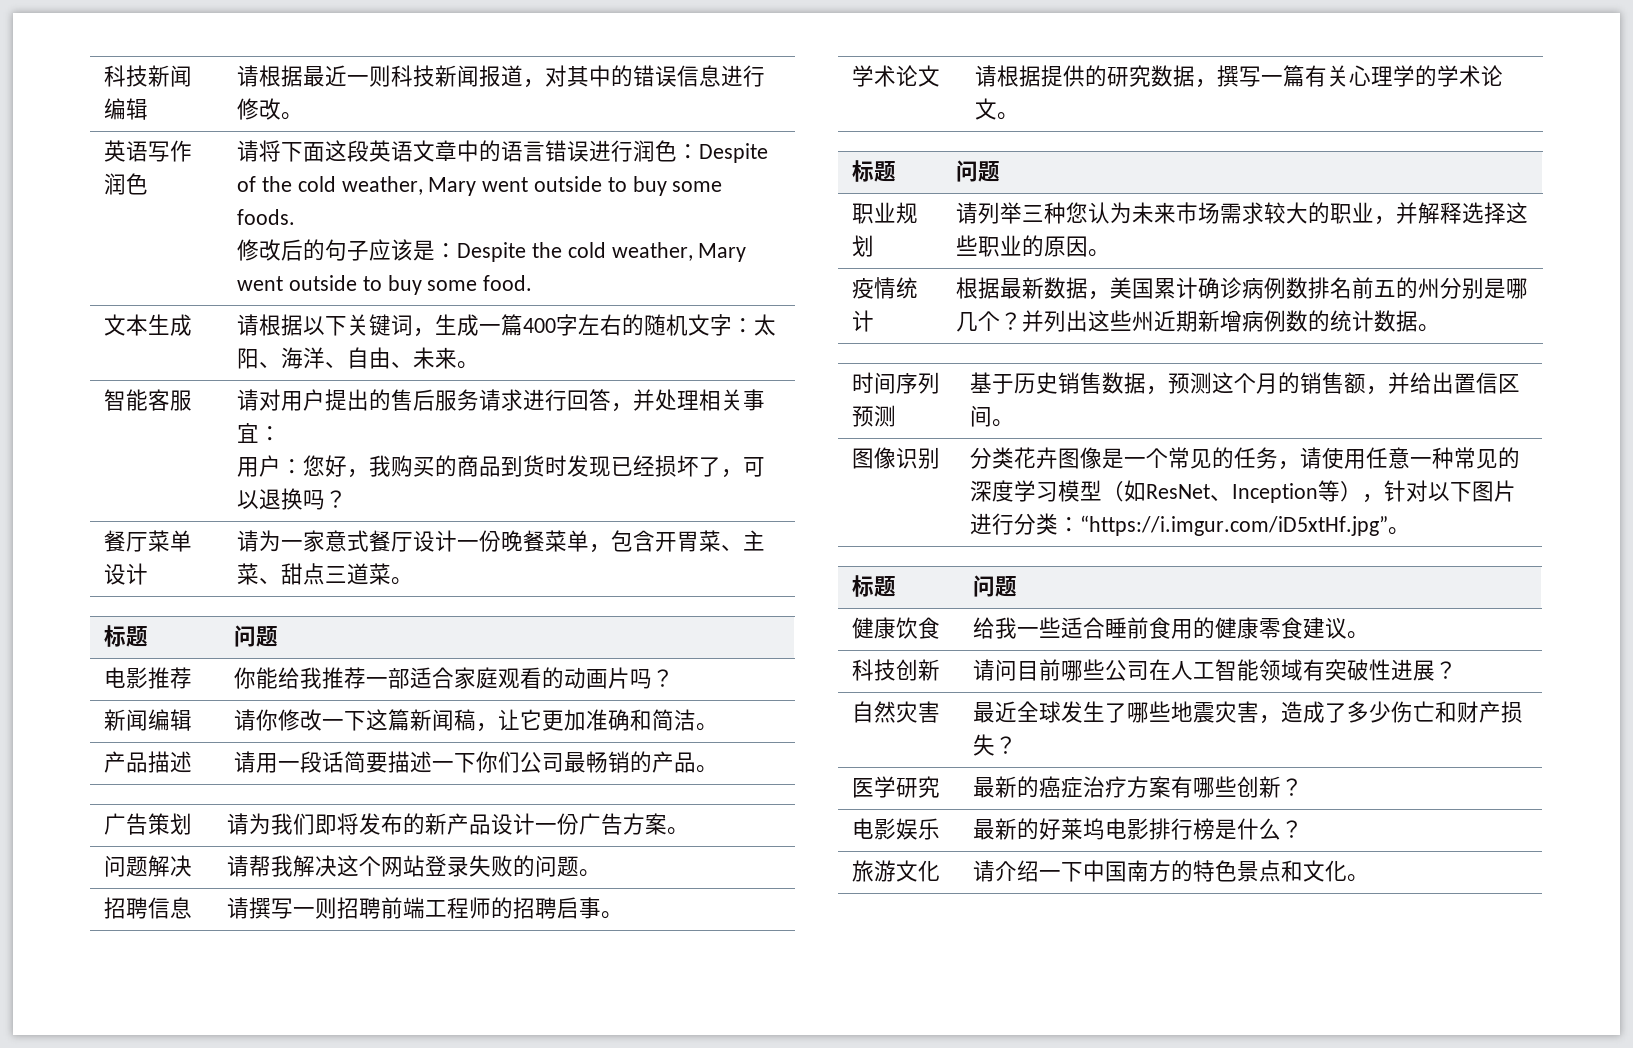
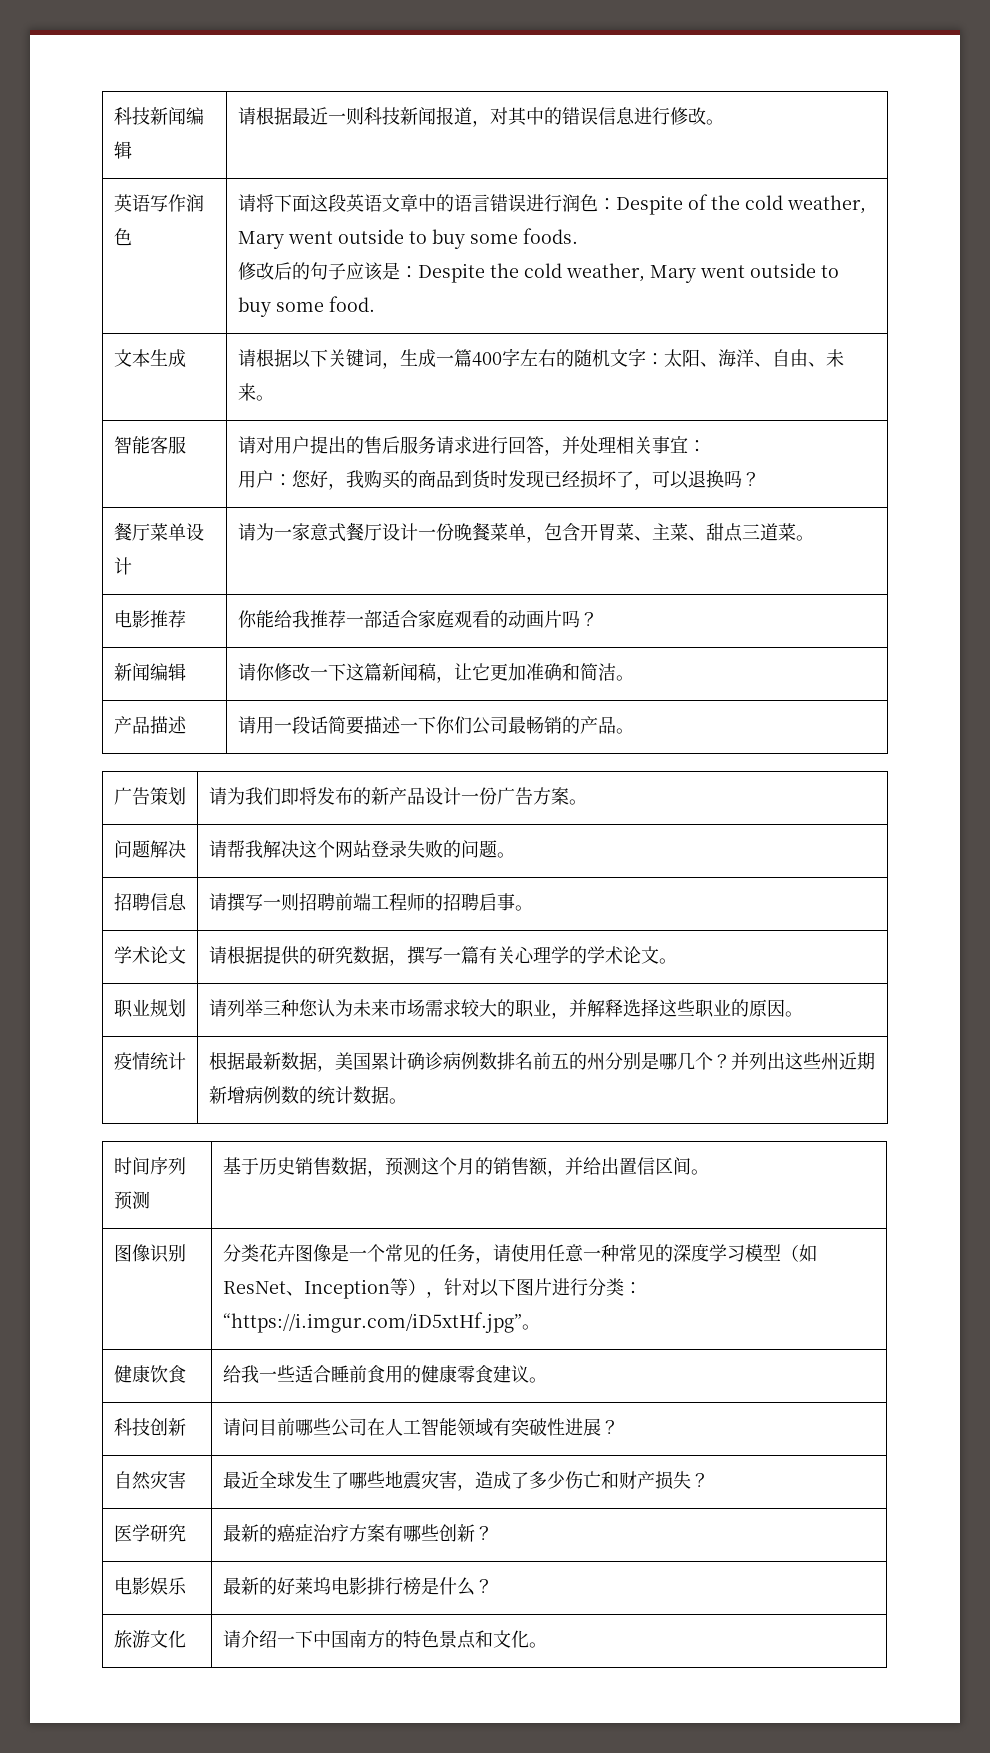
[104,625,149,647] [234,625,279,647] // 标题 | 问题 -> (814, 538) none
[852,160,897,182] [956,160,1001,182] // 标题 | 问题 -> (677, 961) none
[852,575,897,597] [973,575,1018,597] // 标题 | 问题 -> (540, 1327) none

